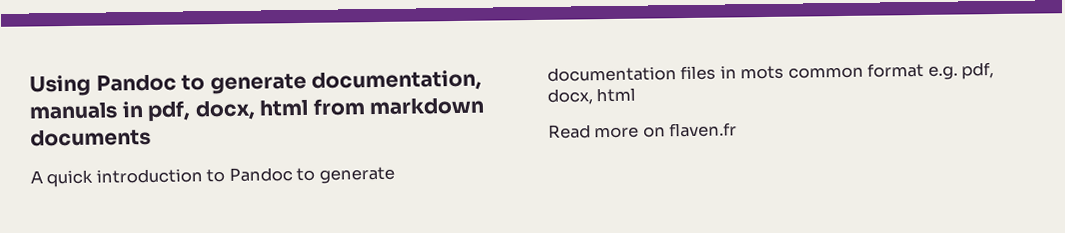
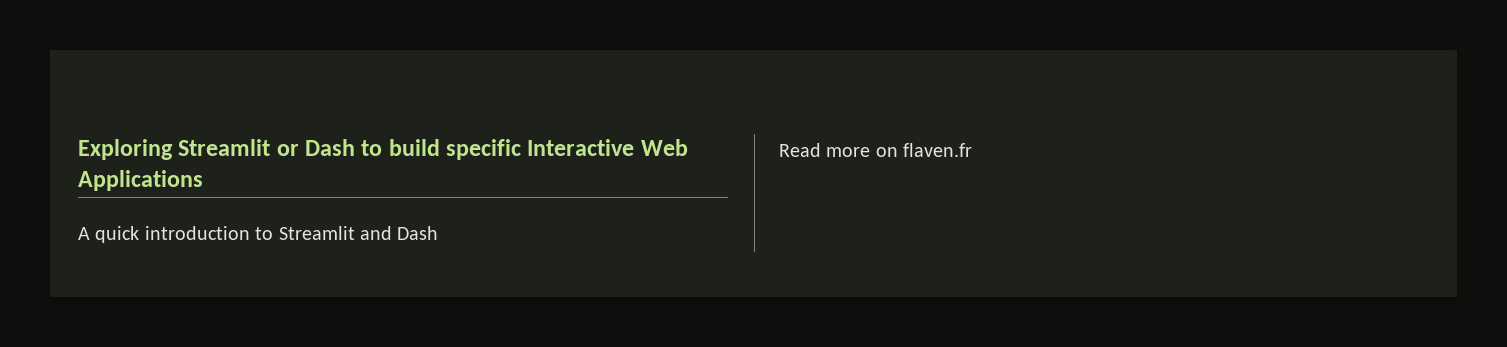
[29,69,483,97] [29,97,485,122] [30,128,151,147] [30,166,395,188] [547,62,995,82] [547,87,637,105] Using Pandoc to generate documentation, manuals in pdf, docx, html from markdown documents // A quick introduction to Pandoc to generate documentation files in mots common format e.g. pdf, docx, html -> [78,139,688,160] [78,170,203,191] [78,226,439,243] Exploring Streamlit or Dash to build specific Interactive Web Applications // A quick introduction to Streamlit and Dash

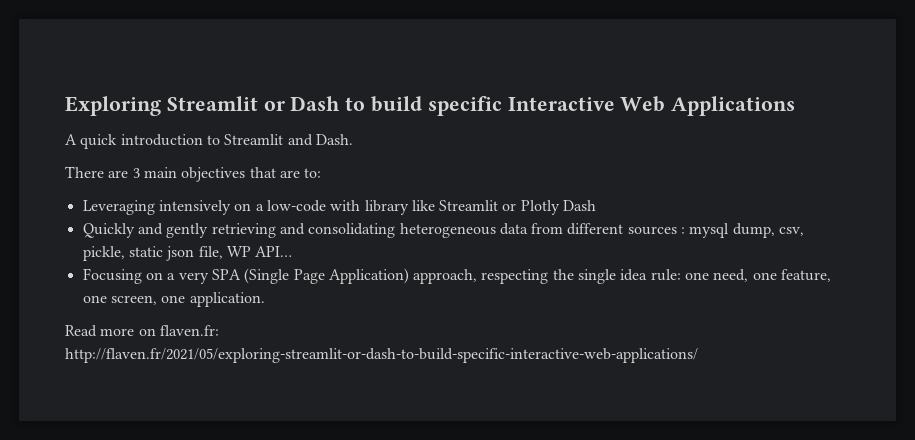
[397,226,439,240] Dash -> [315,134,353,145] [65,166,322,182] [82,200,597,215] [82,223,805,238] [82,246,293,261] [82,268,832,284] [82,292,265,307] Dash. // There are 3 main objectives that are to: // Leveraging intensively on a low-code with library like Streamlit or Plotly Dash // Quickly and gently retrieving and consolidating heterogeneous data from different sources : mysql dump, csv, pickle, static json file, WP API… // Focusing on a very SPA (Single Page Application) approach, respecting the single idea rule: one need, one feature, one screen, one application.
[903,143,973,157] flaven.fr -> [159,325,219,336] [65,348,698,363] flaven.fr: http://flaven.fr/2021/05/exploring-streamlit-or-dash-to-build-specific-interactive-web-applications/

